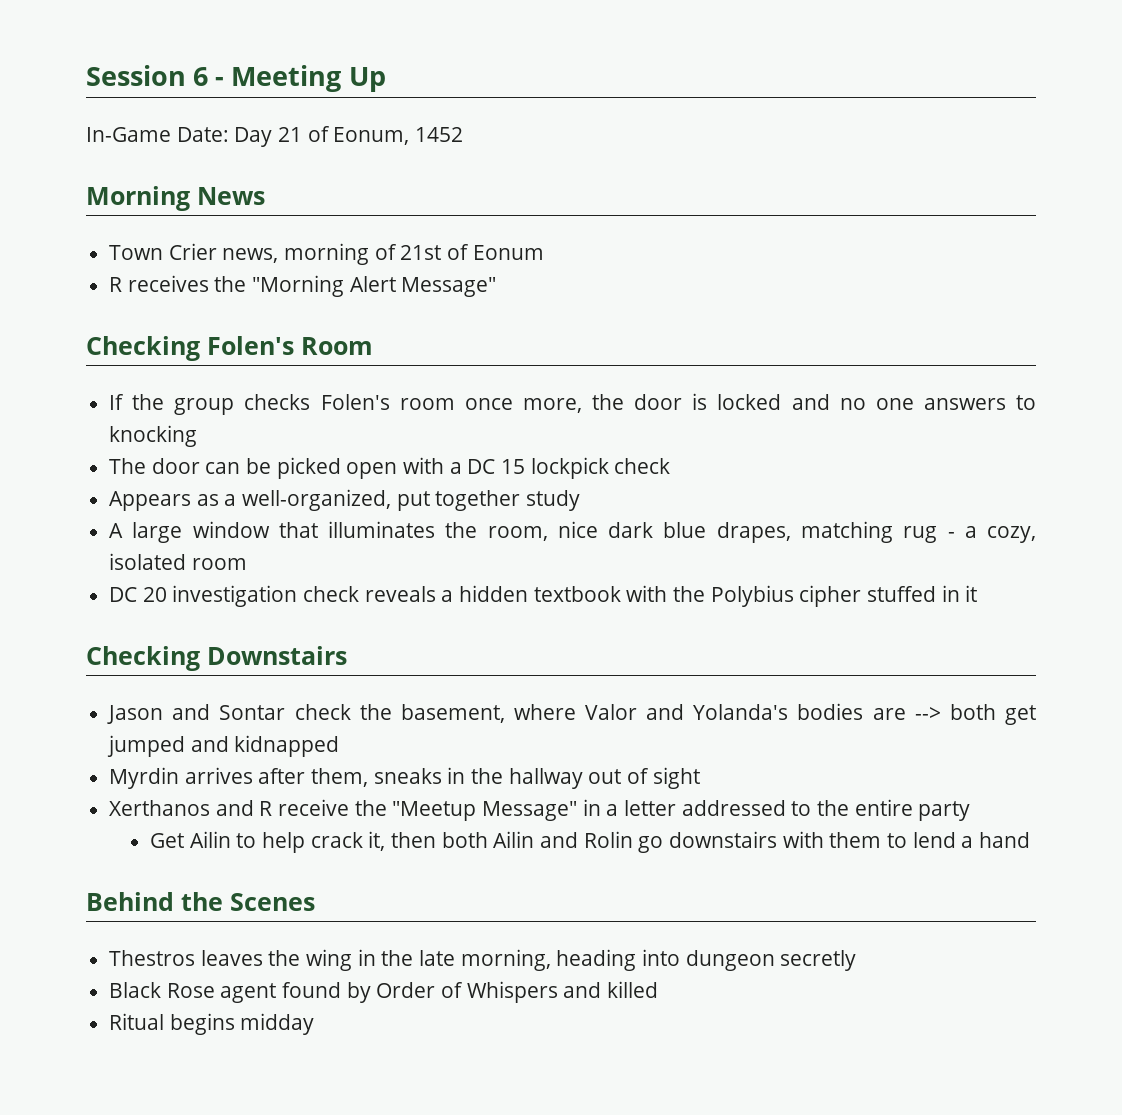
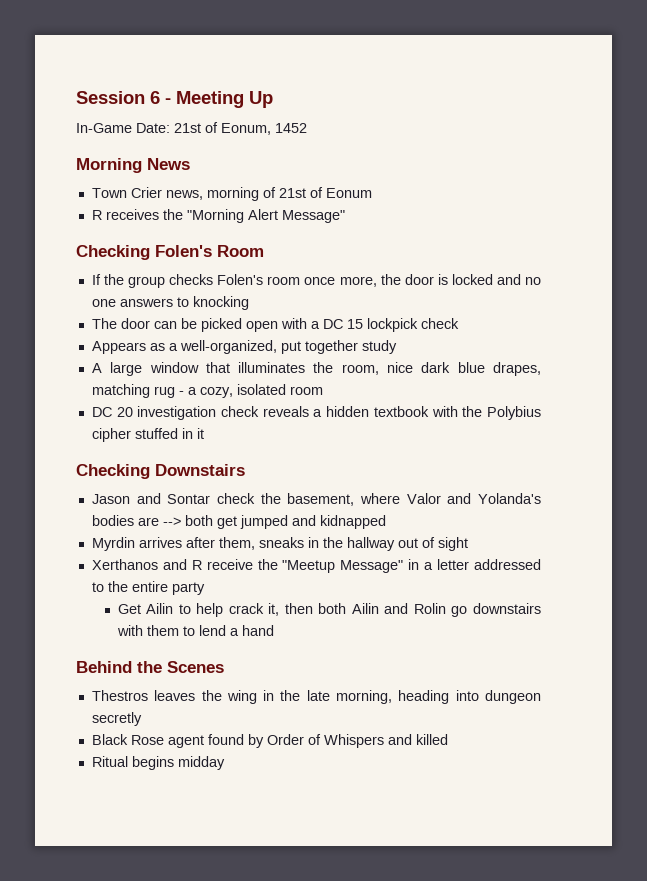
[234,127,303,147] Day 21 -> [174,123,201,133] 21st

